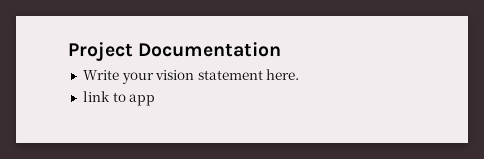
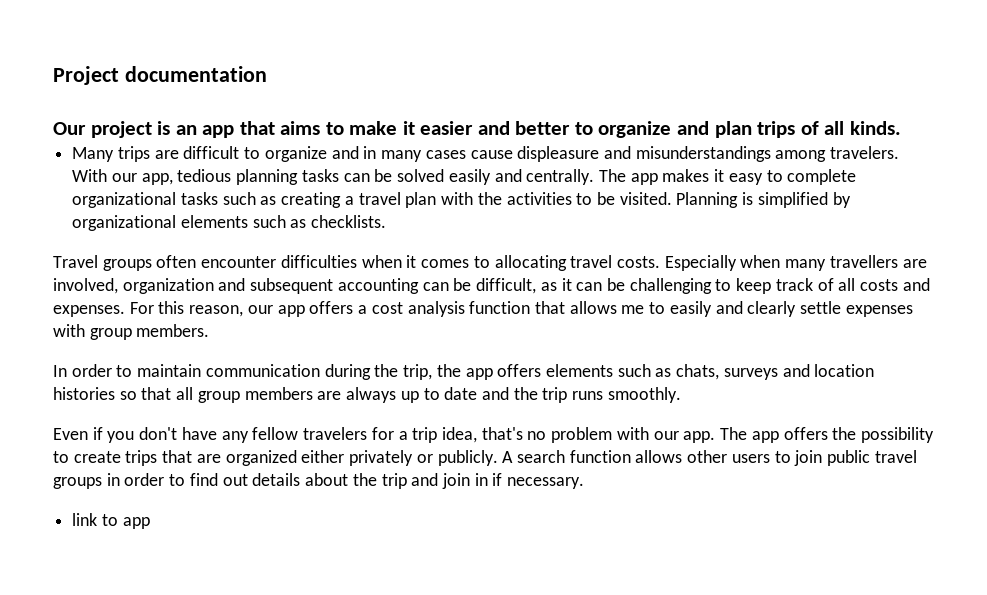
[138,42,282,57] [82,69,300,84] Documentation // Write your vision statement here. -> [124,66,267,82] [53,121,901,138] [72,146,900,162] [72,169,857,185] [72,192,851,208] [72,215,387,231] [53,255,927,271] [53,278,930,294] [53,301,913,317] [53,324,210,340] [53,364,875,380] [53,387,681,403] [53,427,934,443] [53,450,917,466] [53,473,585,489] documentation // Our project is an app that aims to make it easier and better to organize and plan trips of all kinds. // Many trips are difficult to organize and in many cases cause displeasure and misunderstandings among travelers. With our app, tedious planning tasks can be solved easily and centrally. The app makes it easy to complete organizational tasks such as creating a travel plan with the activities to be visited. Planning is simplified by organizational elements such as checklists. // Travel groups often encounter difficulties when it comes to allocating travel costs. Especially when many travellers are involved, organization and subsequent accounting can be difficult, as it can be challenging to keep track of all costs and expenses. For this reason, our app offers a cost analysis function that allows me to easily and clearly settle expenses with group members. // In order to maintain communication during the trip, the app offers elements such as chats, surveys and location histories so that all group members are always up to date and the trip runs smoothly. // Even if you don't have any fellow travelers for a trip idea, that's no problem with our app. The app offers the possibility to create trips that are organized either privately or publicly. A search function allows other users to join public travel groups in order to find out details about the trip and join in if necessary.

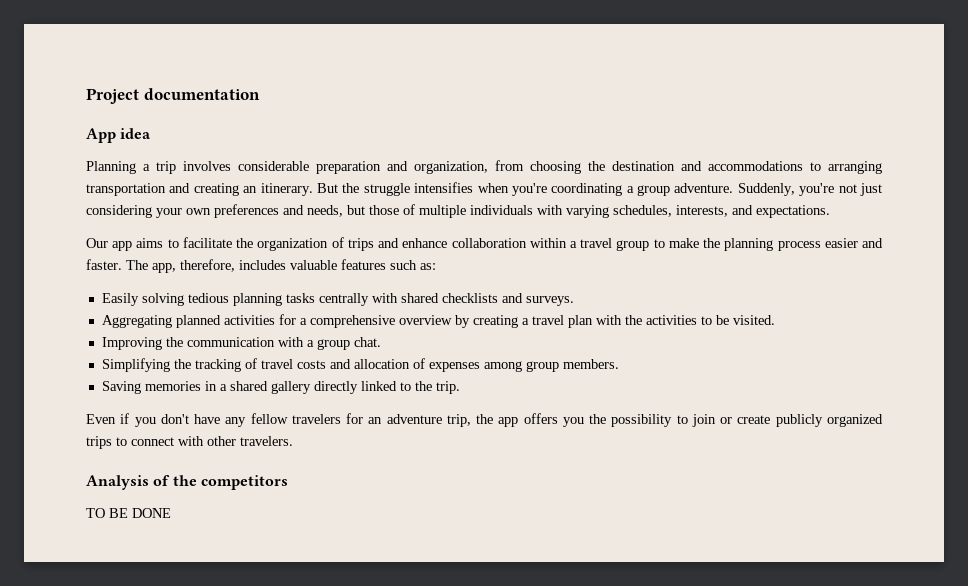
[53,121,901,138] [72,146,900,162] [72,169,857,185] [72,192,277,208] Our project is an app that aims to make it easier and better to organize and plan trips of all kinds. // Many trips are difficult to organize and in many cases cause displeasure and misunderstandings among travelers. With our app, tedious planning tasks can be solved easily and centrally. The app makes it easy to complete organizational tasks such as -> [86,128,152,143] [86,160,882,174] [86,182,883,196] [86,204,830,218] [86,237,884,251] [86,259,436,273] [101,293,574,306] [101,314,470,328] App idea // Planning a trip involves considerable preparation and organization, from choosing the destination and accommodations to arranging transportation and creating an itinerary. But the struggle intensifies when you're coordinating a group adventure. Suddenly, you're not just considering your own preferences and needs, but those of multiple individuals with varying schedules, interests, and expectations. // Our app aims to facilitate the organization of trips and enhance collaboration within a travel group to make the planning process easier and faster. The app, therefore, includes valuable features such as: // Easily solving tedious planning tasks centrally with shared checklists and surveys. // Aggregating planned activities for a comprehensive overview by
[676,192,851,208] [72,215,387,231] [53,255,927,271] [53,278,930,294] [53,301,913,317] [53,324,210,340] [53,364,875,380] [53,387,681,403] Planning is simplified by organizational elements such as checklists. // Travel groups often encounter difficulties when it comes to allocating travel costs. Especially when many travellers are involved, organization and subsequent accounting can be difficult, as it can be challenging to keep track of all costs and expenses. For this reason, our app offers a cost analysis function that allows me to easily and clearly settle expenses with group members. // In order to maintain communication during the trip, the app offers elements such as chats, surveys and location histories so that all group members are always up to date and the trip runs smoothly. -> [101,337,381,350] [101,358,619,372] [101,381,460,394] // Improving the communication with a group chat. // Simplifying the tracking of travel costs and allocation of expenses among group members. // Saving memories in a shared gallery directly linked to the trip.
[398,427,828,443] a trip idea, that's no problem with our app. The app offers -> [368,413,584,427] an adventure trip, the app offers you
[73,450,917,466] [53,473,585,489] [72,513,150,529] create trips that are organized either privately or publicly. A search function allows other users to join public travel groups in order to find out details about the trip and join in if necessary. // link to app -> [691,414,883,427] [86,436,293,449] [86,475,288,490] [86,508,171,518] join or create publicly organized trips to connect with other travelers. // Analysis of the competitors // TO BE DONE

